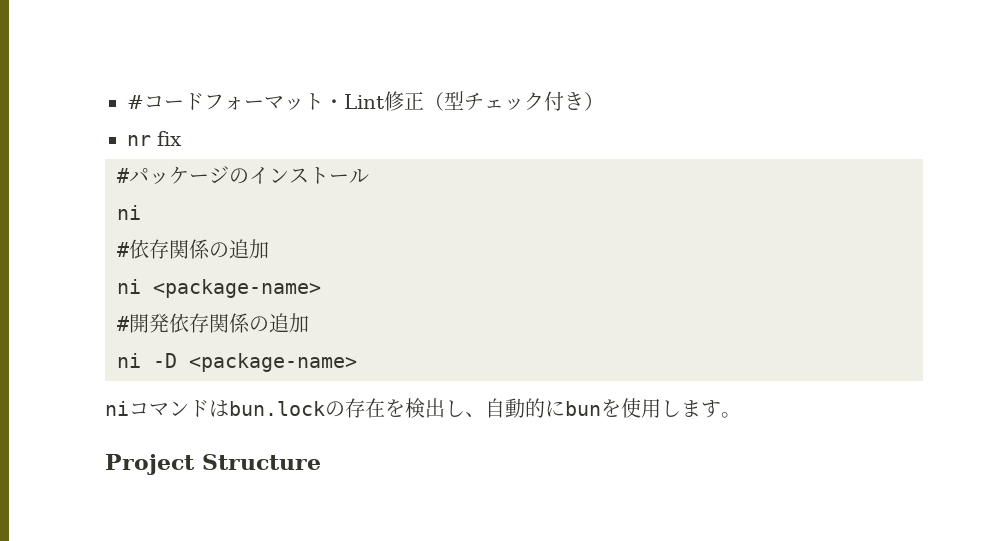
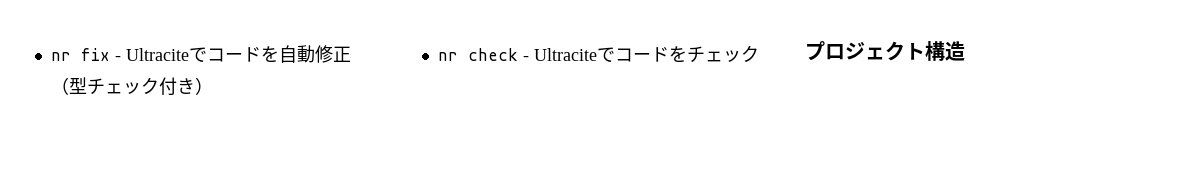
[127,93,384,111] #コードフォーマット・Lint -> [50,45,315,63] nr fix - Ultraciteでコードを自動
[157,131,182,146] [117,166,369,185] [117,205,141,220] [117,239,269,259] [117,279,321,298] [117,313,309,333] [117,353,357,372] [105,398,741,418] [105,454,321,475] fix // #パッケージのインストール // ni // #依存関係の追加 // ni <package-name> // #開発依存関係の追加 // ni -D <package-name> // niコマンドはbun.lockの存在を検出し、自動的にbunを使用します。 // Project Structure -> [467,45,759,63] [805,41,965,61] check - Ultraciteでコードをチェック // プロジェクト構造

